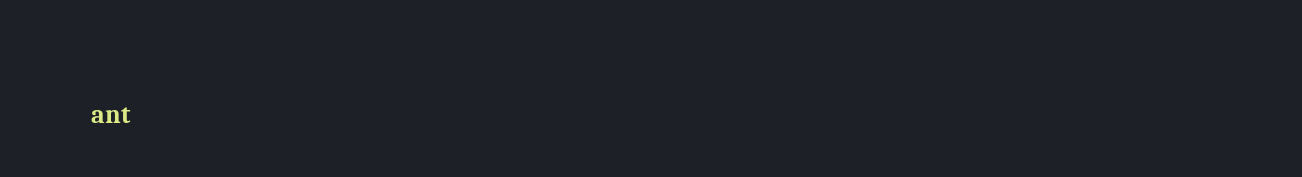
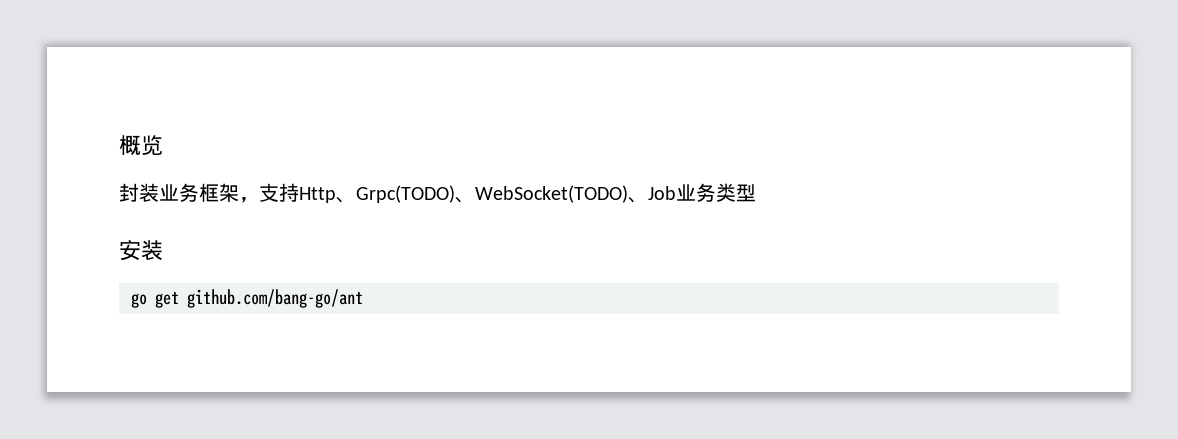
[91,107,131,123] ant -> [119,135,163,155] [119,183,756,203] [119,240,163,261] [131,289,363,308] 概览 // 封装业务框架，支持Http、Grpc(TODO)、WebSocket(TODO)、Job业务类型 // 安装 // go get github.com/bang-go/ant

